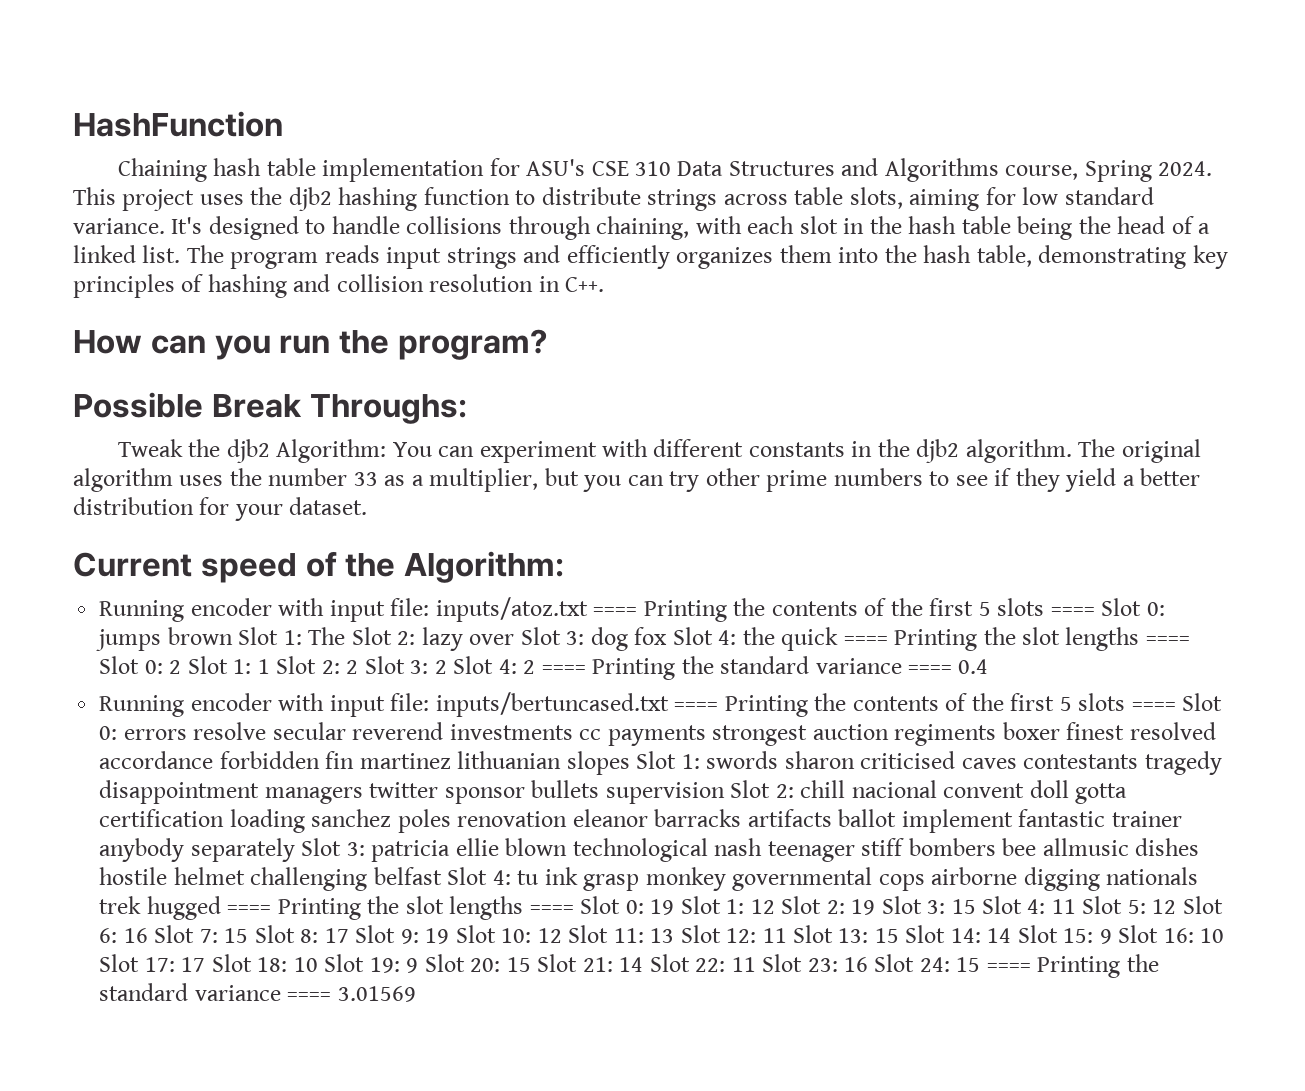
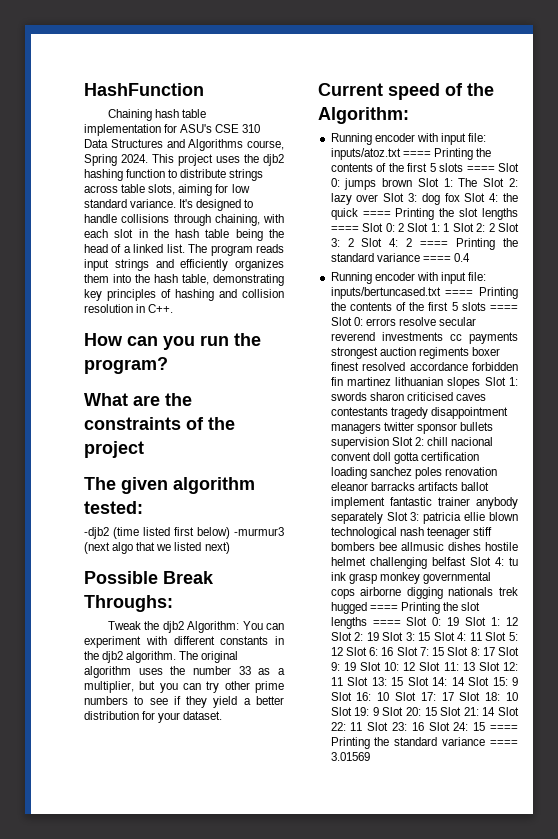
(547, 344) none -> [84,393,192,406] [84,417,235,430] [84,441,144,458] [84,477,255,494] [84,501,143,514] [84,527,284,539] [84,542,230,554] // What are the constraints of the project // The given algorithm tested: // -djb2 (time listed first below) -murmur3 (next algo that we listed next)

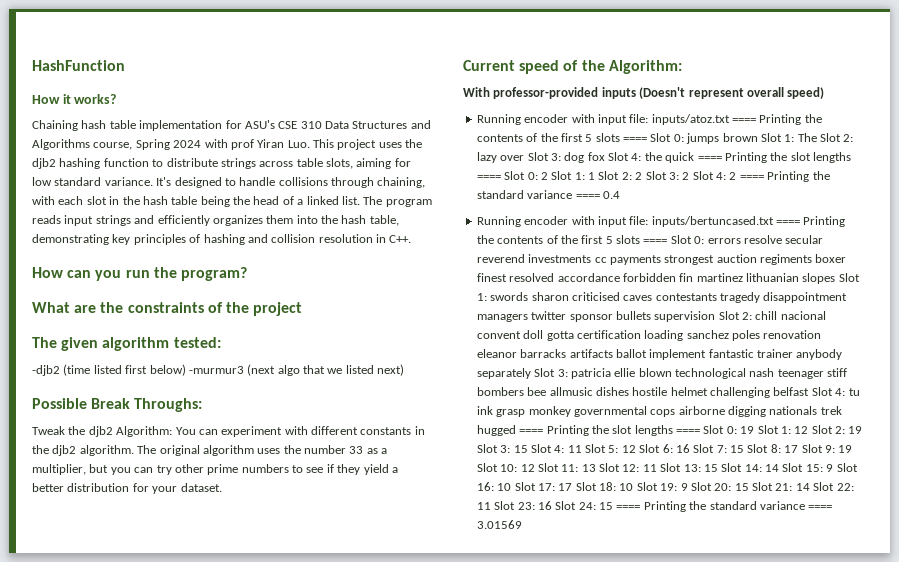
(204, 89) none -> [32,94,117,104] // How it works?
[121,154,148,163] 2024. -> [173,139,310,150] 2024 with prof Yiran Luo.
(409, 115) none -> [463,87,825,99] // With professor-provided inputs (Doesn't represent overall speed)

